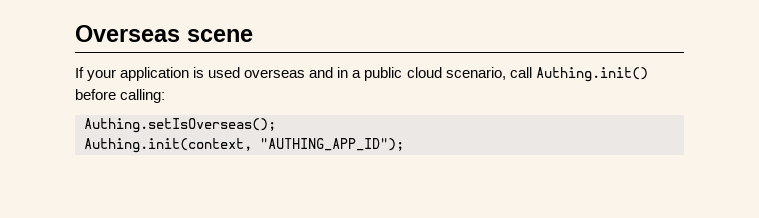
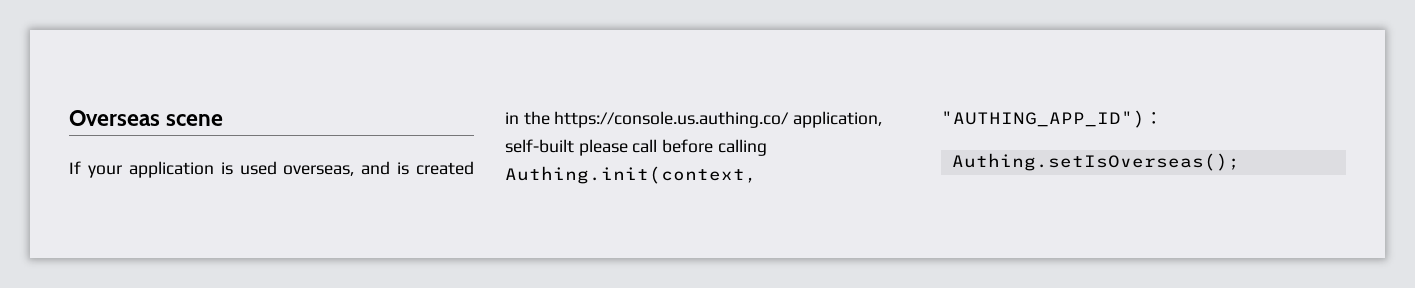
[244,67,648,82] [75,89,166,103] overseas and in a public cloud scenario, call Authing.init() before calling: -> [283,161,474,176] [505,111,883,128] [505,139,767,156] [505,166,757,184] [941,110,1163,128] overseas, and is created in the https://console.us.authing.co/ application, self-built please call before calling Authing.init(context, "AUTHING_APP_ID")：
[84,138,404,153] // Authing.init(context, "AUTHING_APP_ID"); -> (1240, 162) none

